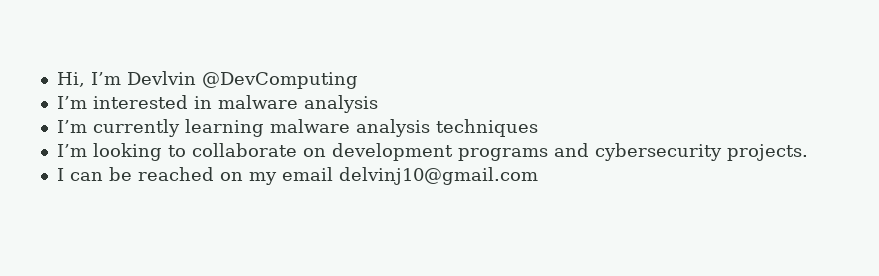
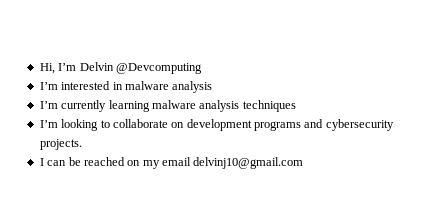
[126,71,358,89] Devlvin @DevComputing -> [79,62,202,74] Delvin @Devcomputing

